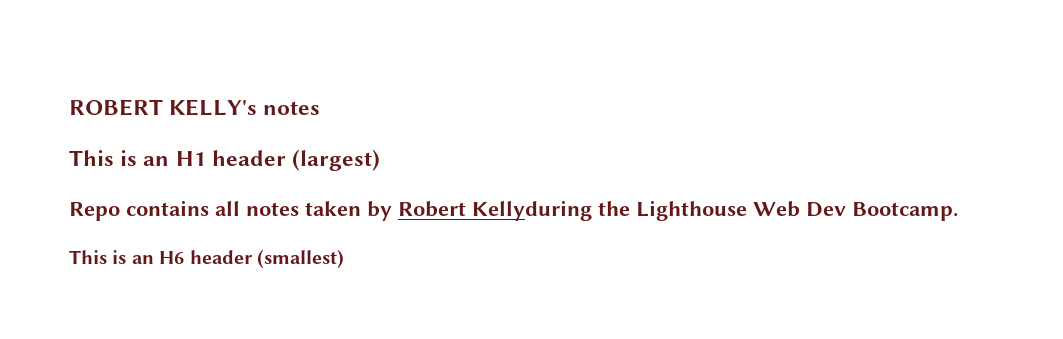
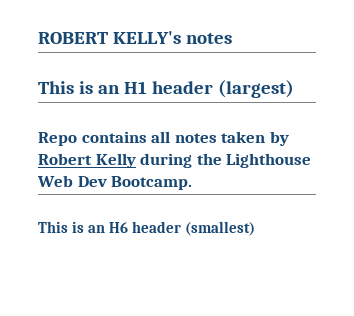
[472,200,592,221] Kellyduring -> [95,153,193,168] Kelly during

